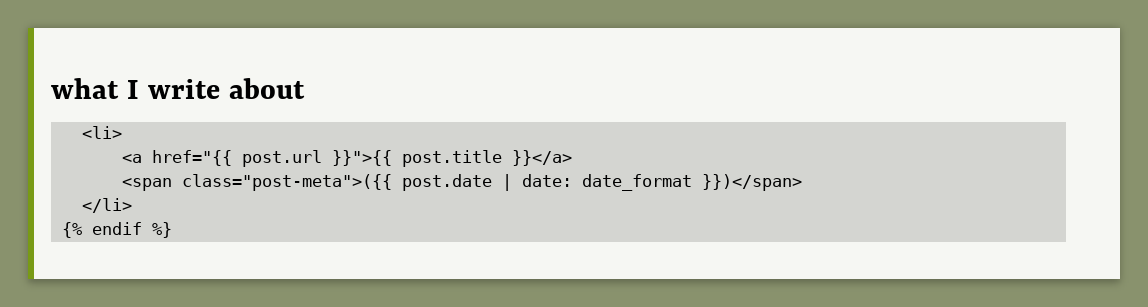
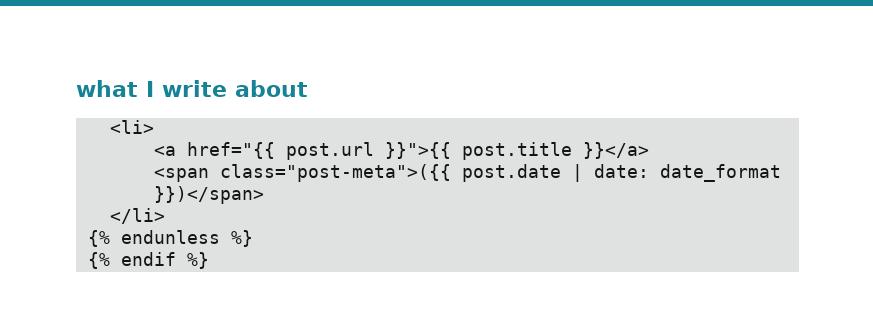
(133, 205) none -> [87,230,253,247] // {% endunless %}

